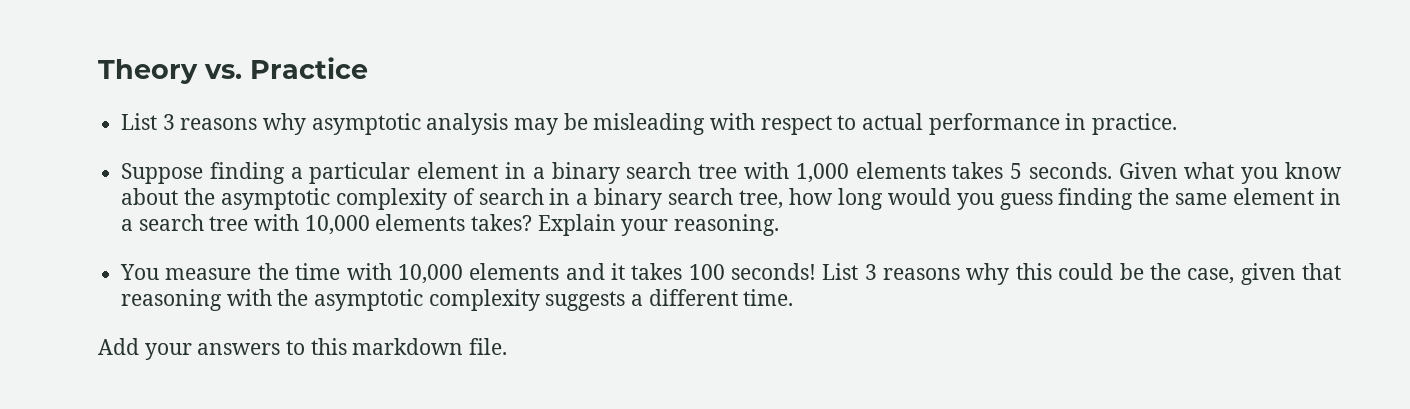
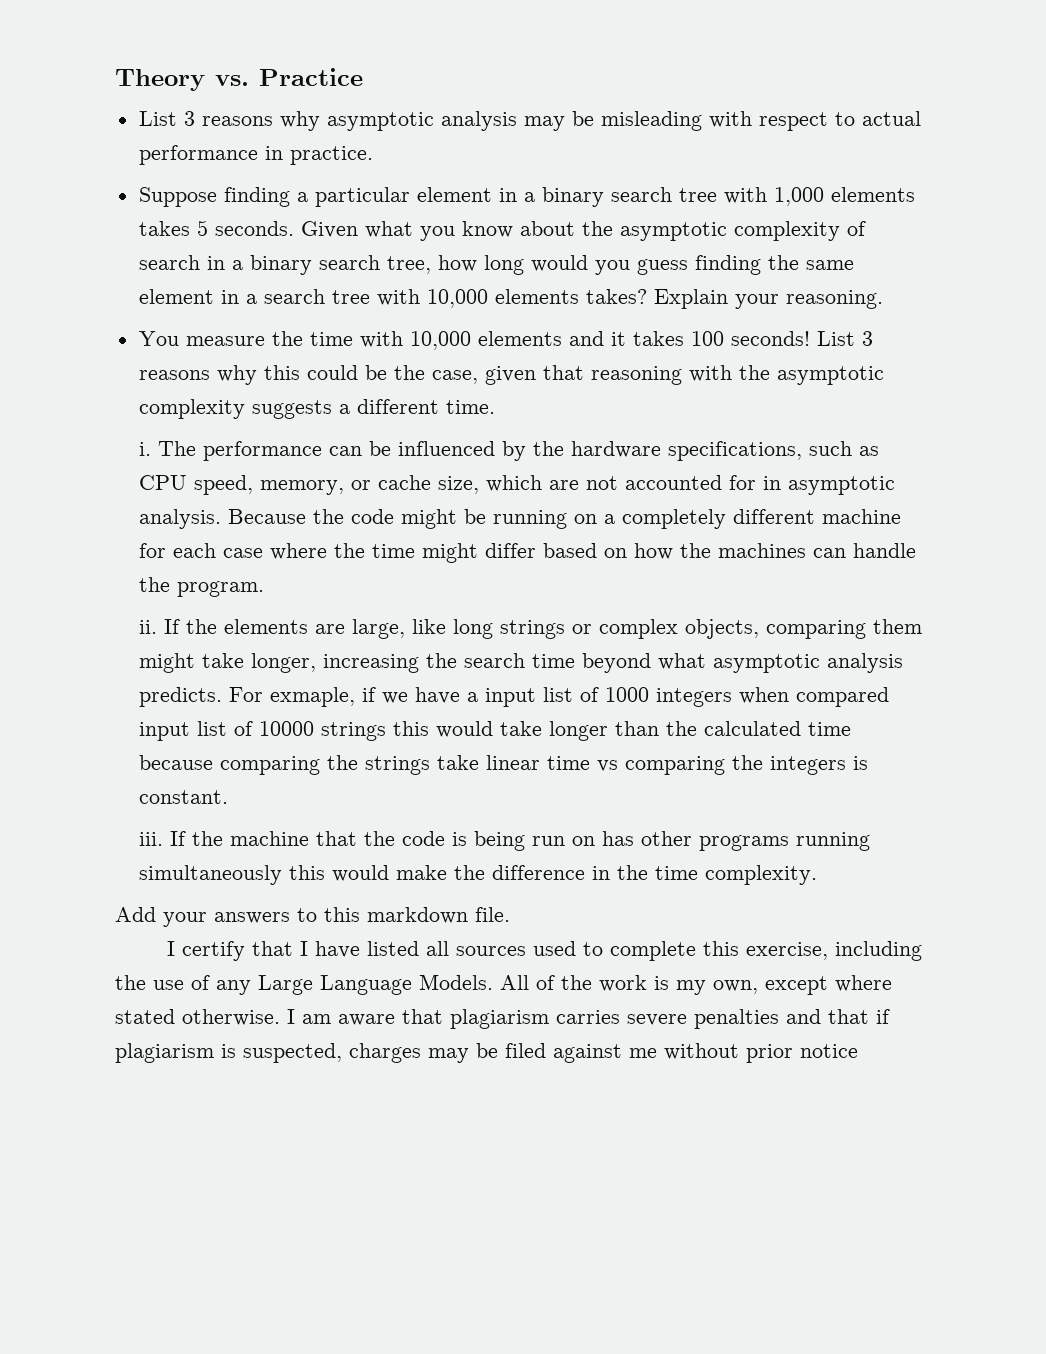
(794, 297) none -> [139,441,880,461] [139,475,896,495] [139,509,902,529] [139,543,917,563] [139,577,265,597] [139,619,923,639] [139,653,904,673] [139,687,890,707] [139,721,852,741] [139,755,869,775] [139,790,229,804] [139,831,871,851] [139,865,818,885] // i. The performance can be influenced by the hardware specifications, such as CPU speed, memory, or cache size, which are not accounted for in asymptotic analysis. Because the code might be running on a completely different machine for each case where the time might differ based on how the machines can handle the program. // ii. If the elements are large, like long strings or complex objects, comparing them might take longer, increasing the search time beyond what asymptotic analysis predicts. For exmaple, if we have a input list of 1000 integers when compared input list of 10000 strings this would take longer than the calculated time because comparing the strings take linear time vs comparing the integers is constant. // iii. If the machine that the code is being run on has other programs running simultaneously this would make the difference in the time complexity.
(508, 346) none -> [167,941,923,961] [115,974,892,995] [115,1009,890,1029] [115,1043,858,1063] // I certify that I have listed all sources used to complete this exercise, including the use of any Large Language Models. All of the work is my own, except where stated otherwise. I am aware that plagiarism carries severe penalties and that if plagiarism is suspected, charges may be filed against me without prior notice

